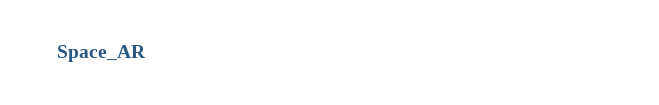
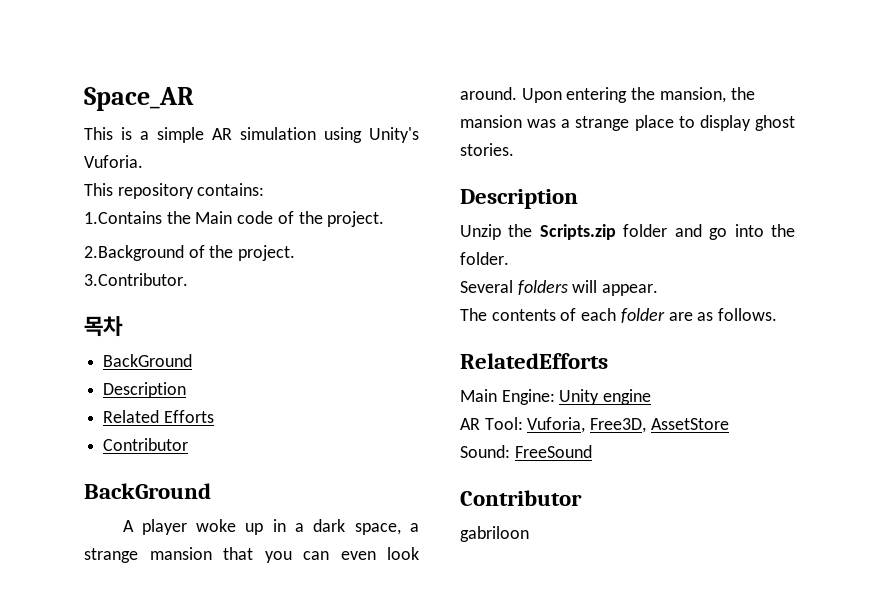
(146, 53) none -> [84,127,419,143] [84,155,143,168] [84,183,265,199] [84,211,385,227] [84,245,296,261] [84,273,188,286] [84,316,123,337] [103,354,193,367] [103,382,187,398] [103,410,214,423] [103,438,189,451] [84,483,211,499] [122,519,420,535] [84,547,419,563] [460,87,755,103] [460,115,795,131] [460,143,514,156] [460,189,578,209] [460,224,795,240] [460,252,509,265] [460,280,659,296] [460,308,778,323] [460,353,608,369] [460,389,652,405] [460,417,729,433] [460,445,592,458] [460,490,582,506] [460,526,529,542] // This is a simple AR simulation using Unity's Vuforia. // This repository contains: // 1.Contains the Main code of the project. // 2.Background of the project. // 3.Contributor. // 목차 // BackGround // Description // Related Efforts // Contributor // BackGround // A player woke up in a dark space, a strange mansion that you can even look around. Upon entering the mansion, the mansion was a strange place to display ghost stories. // Description // Unzip the Scripts.zip folder and go into the folder. // Several folders will appear. // The contents of each folder are as follows. // RelatedEfforts // Main Engine: Unity engine // AR Tool: Vuforia, Free3D, AssetStore // Sound: FreeSound // Contributor // gabriloon

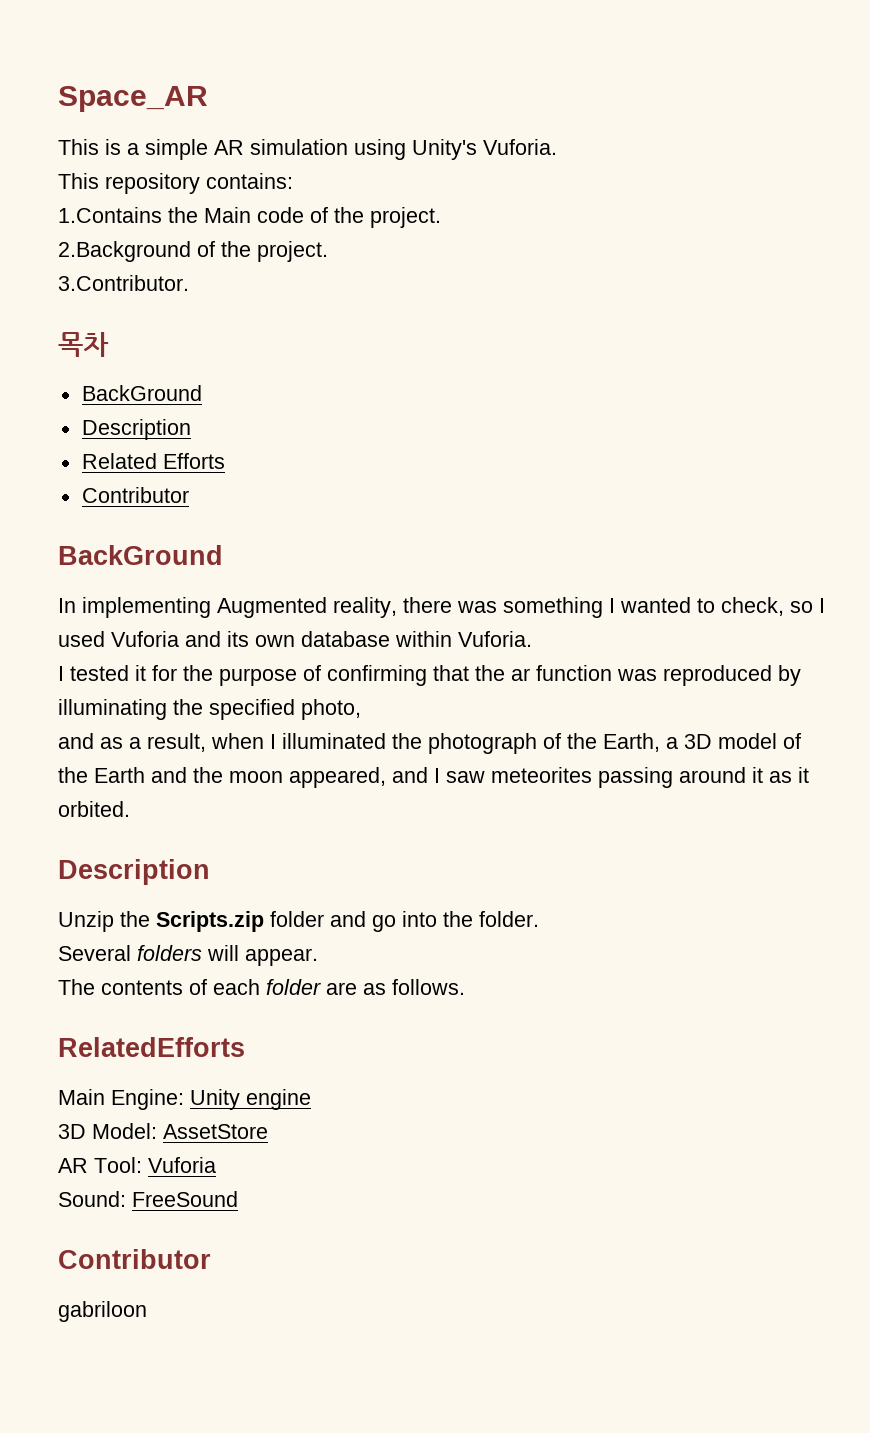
[122,519,420,535] [84,547,419,563] [460,87,755,103] [460,115,795,131] [460,143,514,156] A player woke up in a dark space, a strange mansion that you can even look around. Upon entering the mansion, the mansion was a strange place to display ghost stories. -> [58,597,825,618] [58,631,532,647] [58,665,801,686] [58,699,361,720] [58,733,801,754] [58,767,809,788] [58,801,130,817] In implementing Augmented reality, there was something I wanted to check, so I used Vuforia and its own database within Vuforia. // I tested it for the purpose of confirming that the ar function was reproduced by illuminating the specified photo, // and as a result, when I illuminated the photograph of the Earth, a 3D model of the Earth and the moon appeared, and I saw meteorites passing around it as it orbited.
(652, 397) none -> [58,1123,268,1139] // 3D Model: AssetStore
[527,417,729,433] Vuforia, Free3D, AssetStore -> [148,1157,216,1173] Vuforia

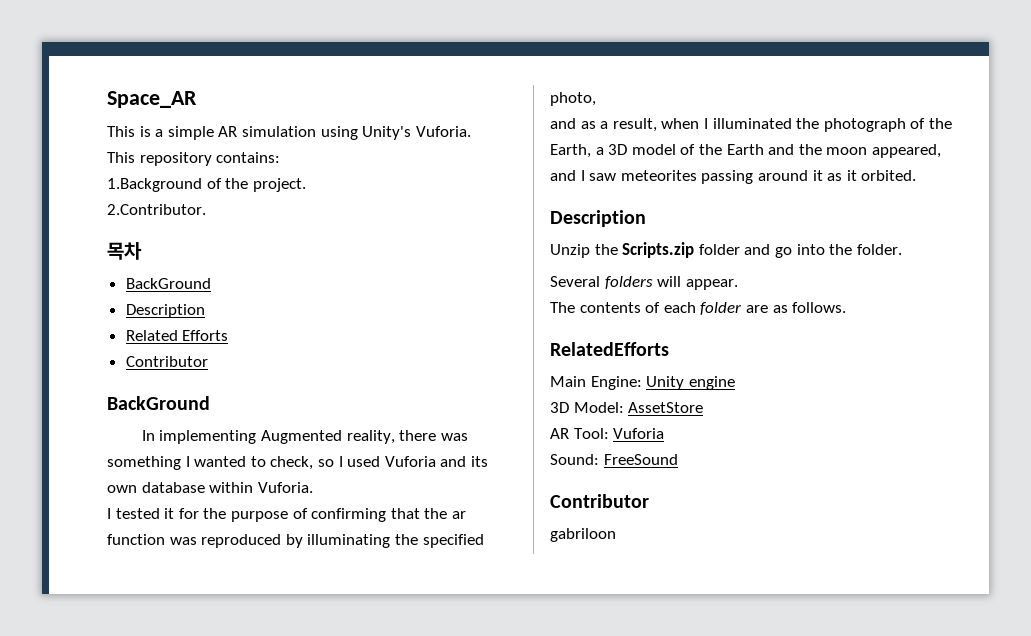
[58,207,441,228] [58,241,328,262] [58,275,189,291] 1.Contains the Main code of the project. // 2.Background of the project. // 3.Contributor. -> [107,178,306,192] [107,204,206,215] 1.Background of the project. // 2.Contributor.

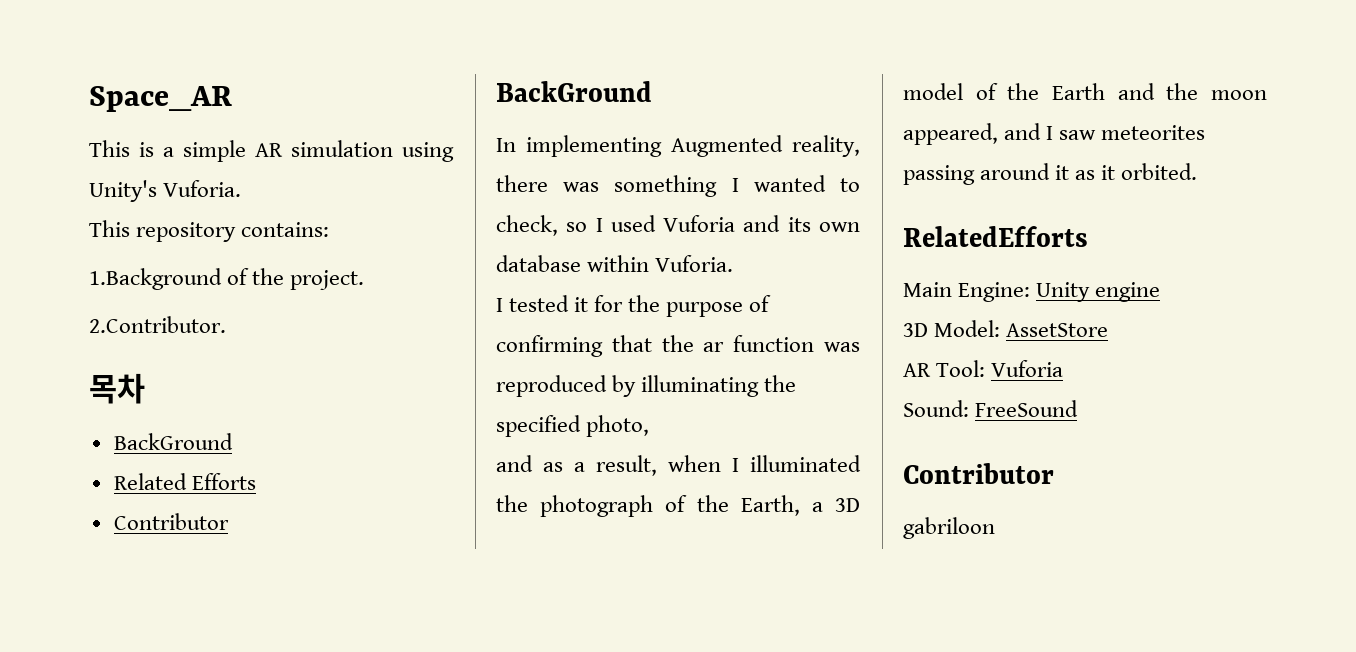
[125,304,205,318] // Description -> (233, 441) none
[550,210,646,227] [550,242,902,258] [550,276,738,290] [550,302,847,315] // Description // Unzip the Scripts.zip folder and go into the folder. // Several folders will appear. // The contents of each folder are as follows. -> (1198, 171) none

